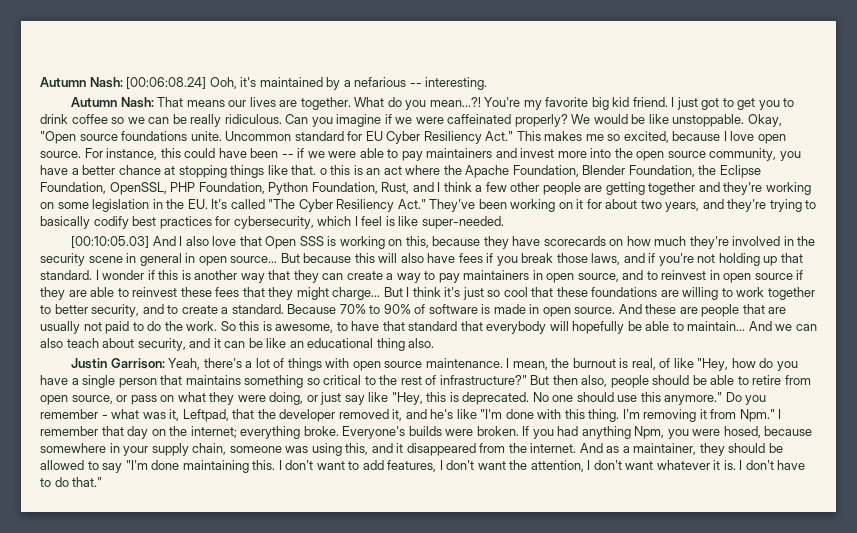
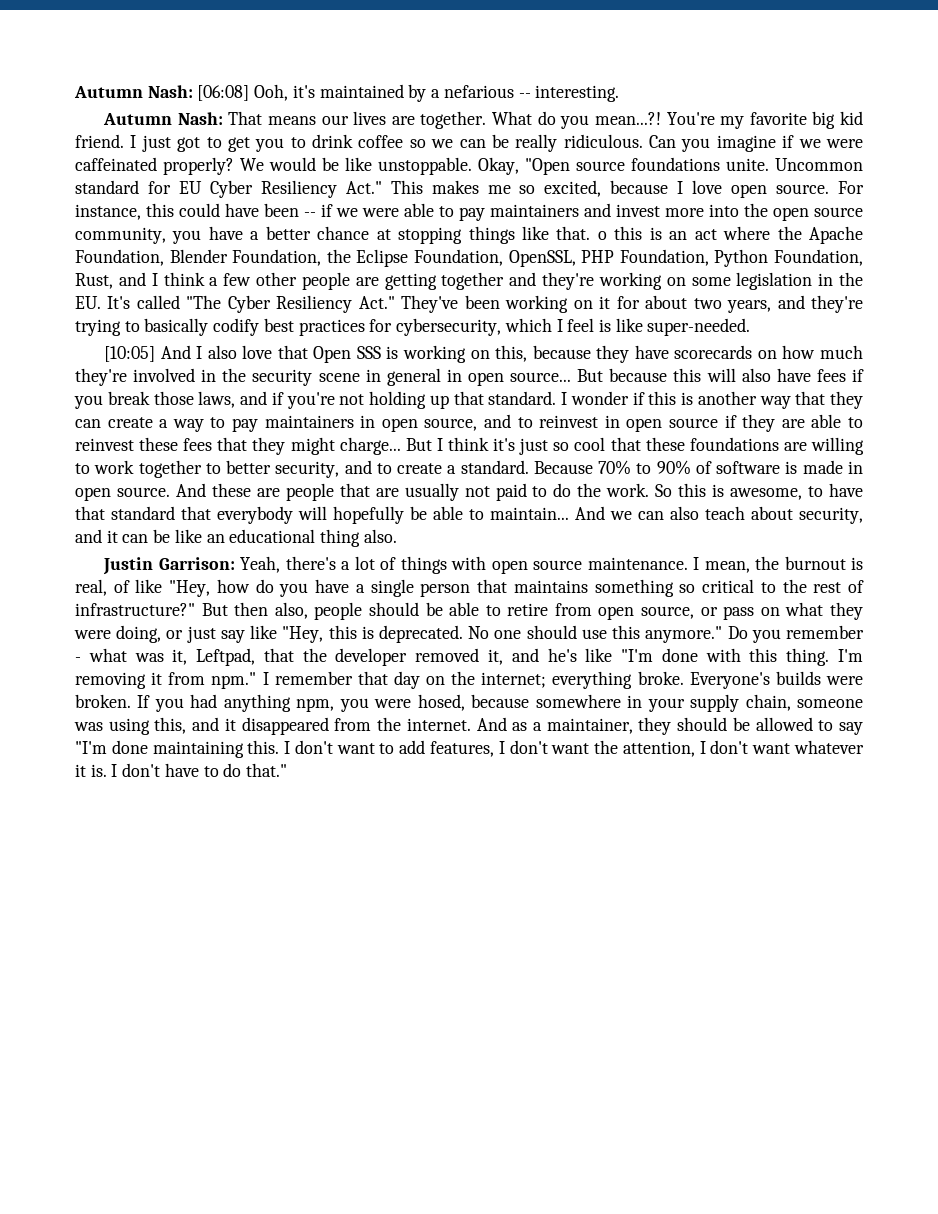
[40,77,207,89] Autumn Nash: [00:06:08.24] -> [74,85,250,101] Autumn Nash: [06:08]
[71,236,150,248] [00:10:05.03] -> [104,346,156,362] [10:05]
[739,409,775,422] Npm." -> [211,672,257,689] npm."
[634,426,665,439] Npm, -> [296,698,335,712] npm,

